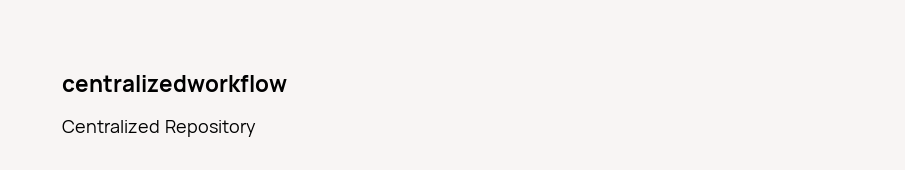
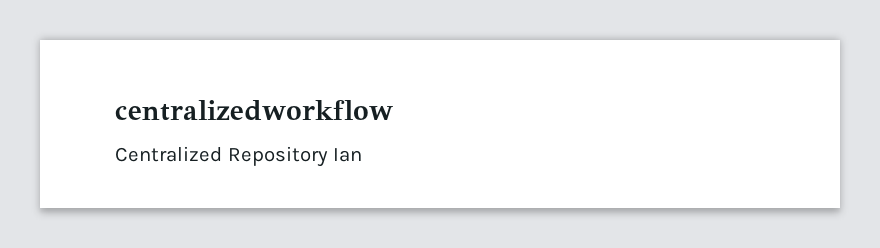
(256, 128) none -> [333,148,363,162] Ian

